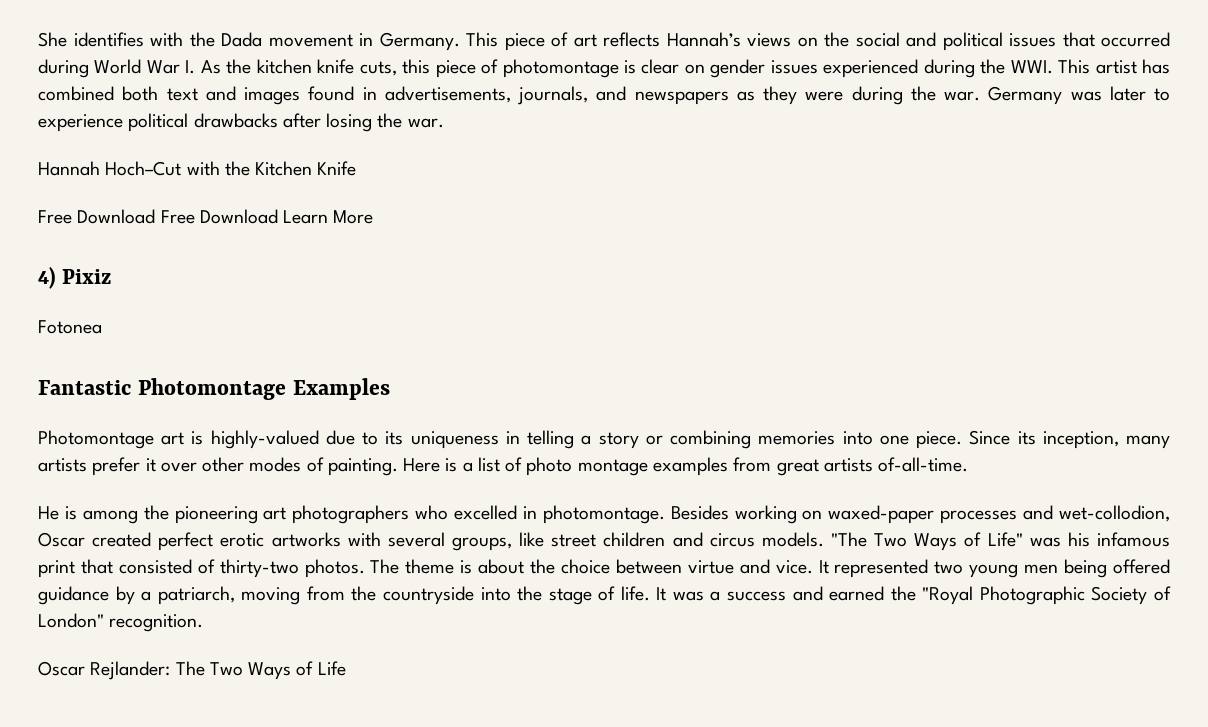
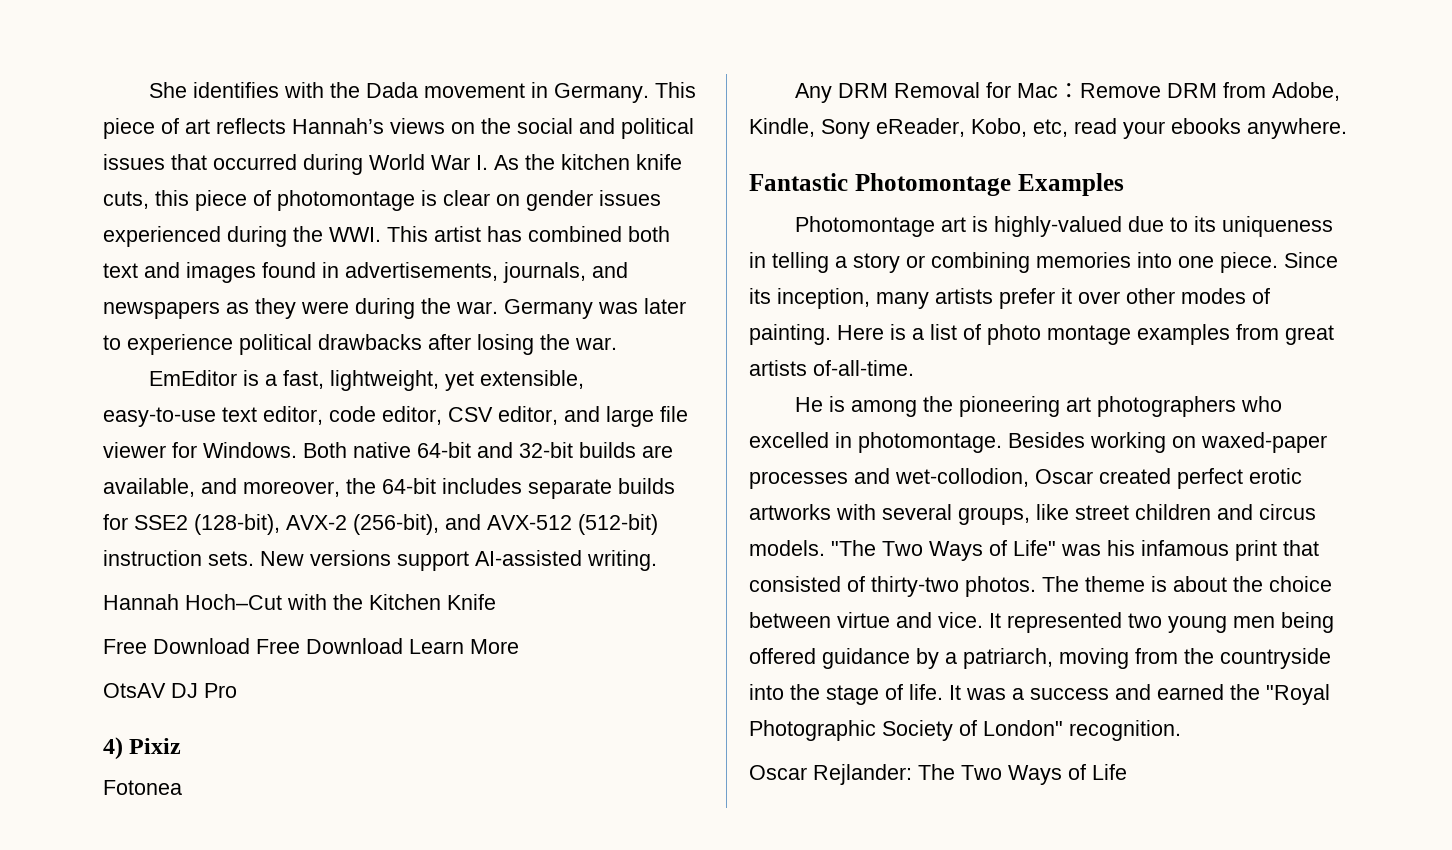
(444, 123) none -> [149,370,585,391] [103,406,688,427] [103,442,673,458] [103,478,675,499] [103,514,658,535] [103,550,657,571] // EmEditor is a fast, lightweight, yet extensible, easy-to-use text editor, code editor, CSV editor, and large file viewer for Windows. Both native 64-bit and 32-bit builds are available, and moreover, the 64-bit includes separate builds for SSE2 (128-bit), AVX-2 (256-bit), and AVX-512 (512-bit) instruction sets. New versions support AI-assisted writing.
(374, 217) none -> [103,683,237,698] // OtsAV DJ Pro
(102, 327) none -> [795,82,1341,103] [749,118,1347,139] // Any DRM Removal for Mac：Remove DRM from Adobe, Kindle, Sony eReader, Kobo, etc, read your ebooks anywhere.

